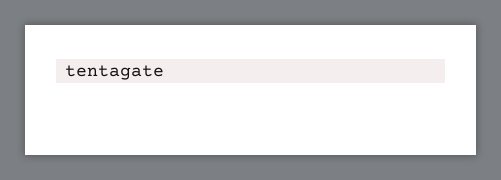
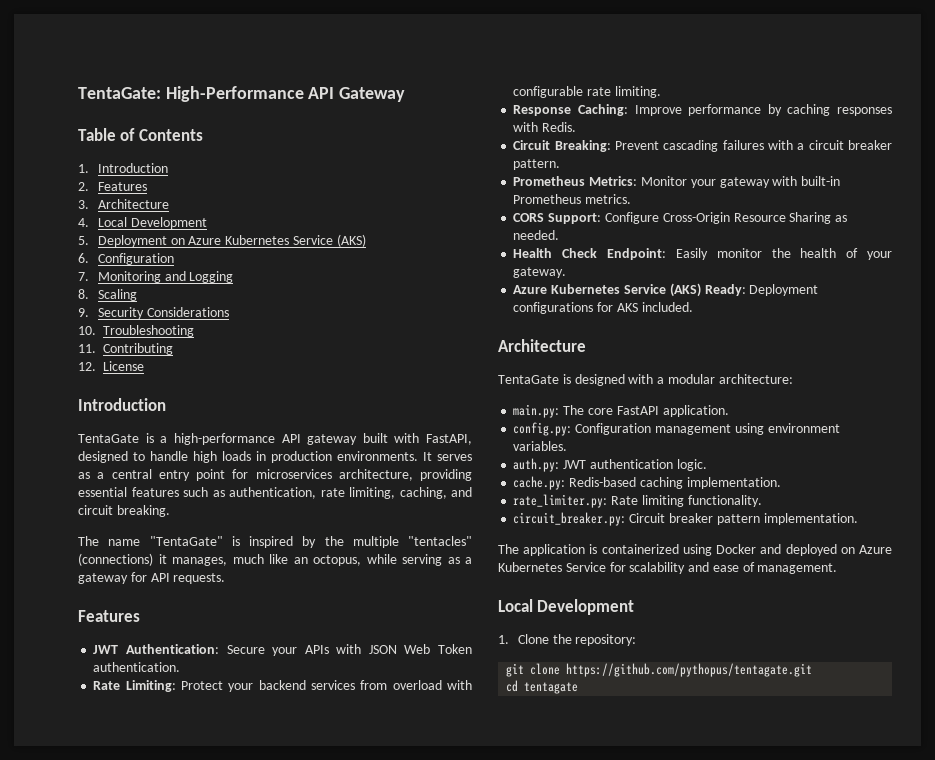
(64, 72) none -> [78,86,406,102] [78,128,203,141] [78,163,168,173] [78,182,147,191] [78,199,169,209] [78,217,207,229] [78,234,366,247] [78,253,174,265] [78,271,234,283] [78,289,137,301] [78,307,229,319] [78,325,194,337] [78,343,173,355] [78,361,144,371] [78,398,166,411] [78,433,472,445] [78,451,472,463] [78,469,472,481] [78,487,472,499] [78,505,170,517] [78,536,472,548] [78,553,472,566] [78,572,226,584] [78,610,140,622] [93,644,472,656] [93,662,181,672] [93,680,472,692] [513,86,661,98] [513,104,892,116] [513,122,577,132] [513,140,892,152] [513,159,561,170] [513,176,841,188] [513,194,632,204] [513,212,848,224] [513,230,560,240] [513,248,892,260] [513,267,567,278] [513,283,819,297] [513,302,693,314] [498,339,586,352] [498,374,793,386] [513,404,729,418] [513,422,840,436] [513,441,568,451] [513,458,707,472] [513,476,781,490] [513,494,762,508] [513,512,858,526] [498,544,892,556] [498,562,838,574] [498,599,635,615] [498,634,637,646] [506,663,813,677] [506,680,519,692] TentaGate: High-Performance API Gateway // Table of Contents // 1. Introduction // 2. Features // 3. Architecture // 4. Local Development // 5. Deployment on Azure Kubernetes Service (AKS) // 6. Configuration // 7. Monitoring and Logging // 8. Scaling // 9. Security Considerations // 10. Troubleshooting // 11. Contributing // 12. License // Introduction // TentaGate is a high-performance API gateway built with FastAPI, designed to handle high loads in production environments. It serves as a central entry point for microservices architecture, providing essential features such as authentication, rate limiting, caching, and circuit breaking. // The name "TentaGate" is inspired by the multiple "tentacles" (connections) it manages, much like an octopus, while serving as a gateway for API requests. // Features // JWT Authentication: Secure your APIs with JSON Web Token authentication. // Rate Limiting: Protect your backend services from overload with configurable rate limiting. // Response Caching: Improve performance by caching responses with Redis. // Circuit Breaking: Prevent cascading failures with a circuit breaker pattern. // Prometheus Metrics: Monitor your gateway with built-in Prometheus metrics. // CORS Support: Configure Cross-Origin Resource Sharing as needed. // Health Check Endpoint: Easily monitor the health of your gateway. // Azure Kubernetes Service (AKS) Ready: Deployment configurations for AKS included. // Architecture // TentaGate is designed with a modular architecture: // main.py: The core FastAPI application. // config.py: Configuration management using environment variables. // auth.py: JWT authentication logic. // cache.py: Redis-based caching implementation. // rate_limiter.py: Rate limiting functionality. // circuit_breaker.py: Circuit breaker pattern implementation. // The application is containerized using Docker and deployed on Azure Kubernetes Service for scalability and ease of management. // Local Development // 1. Clone the repository: // git clone https://github.com/pythopus/tentagate.git // cd

